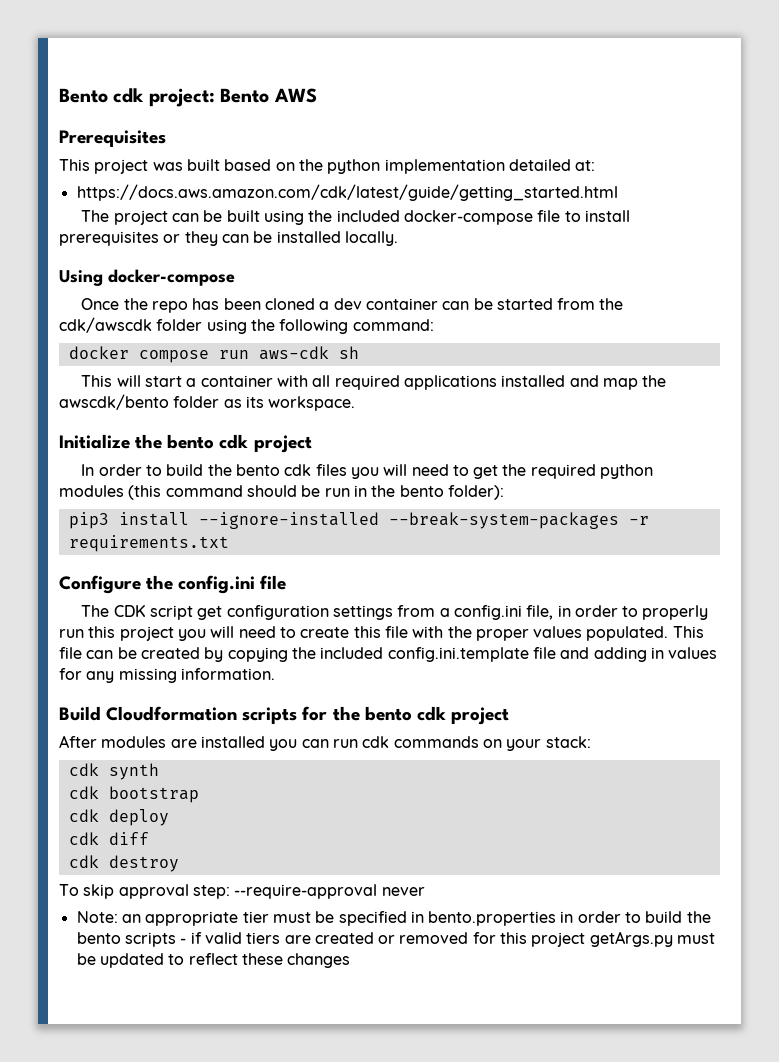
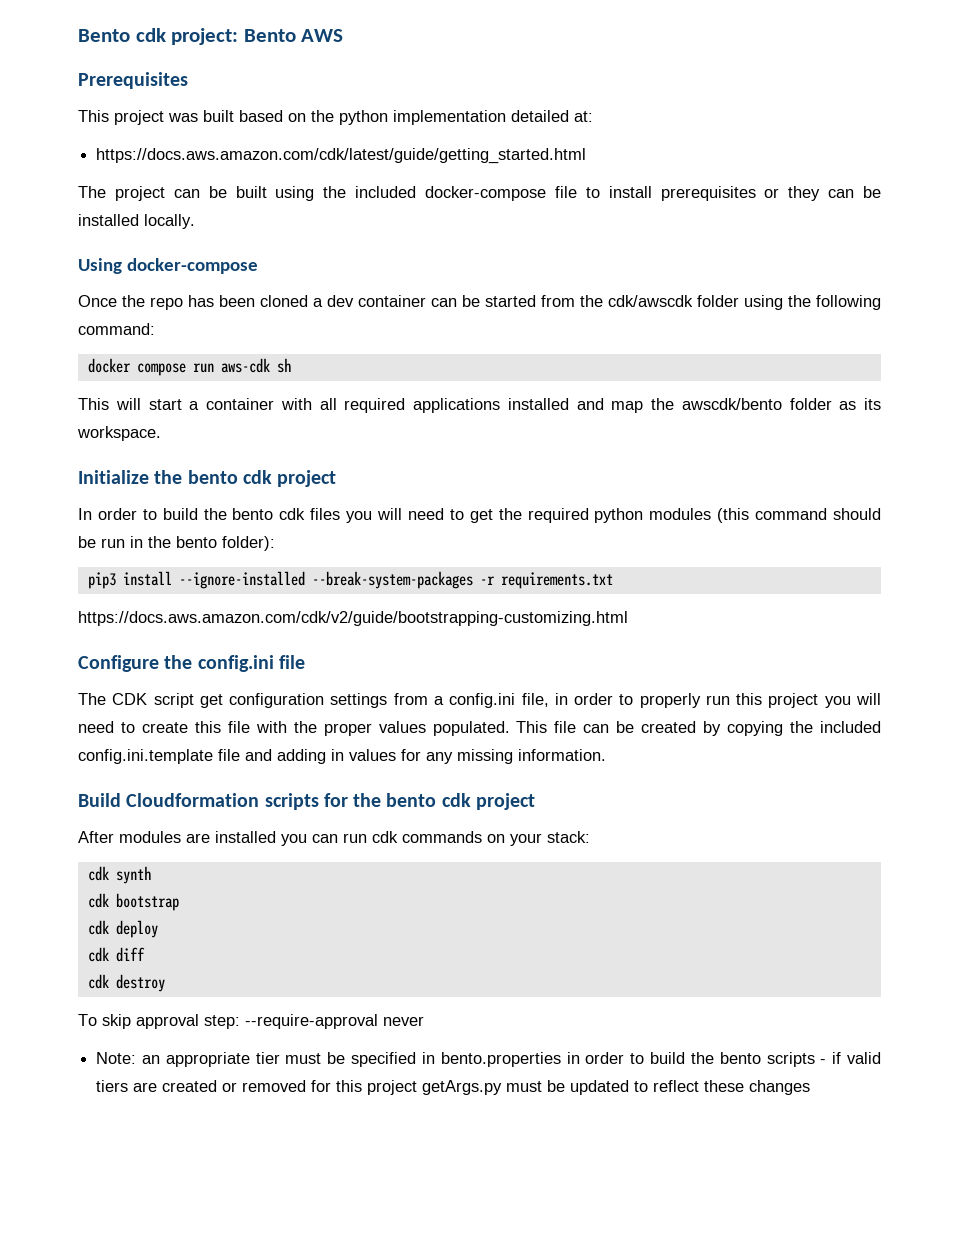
(229, 543) none -> [78,611,628,626] // https://docs.aws.amazon.com/cdk/v2/guide/bootstrapping-customizing.html

